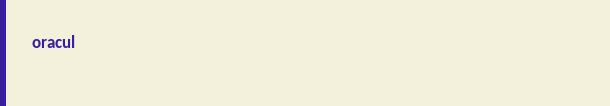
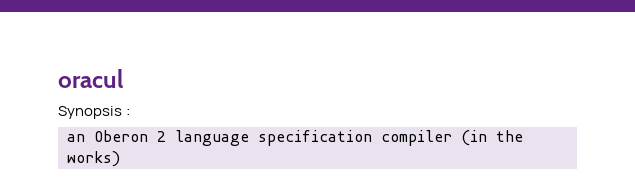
(75, 41) none -> [58,106,131,119] [67,130,523,146] [67,151,120,167] // Synopsis : // an Oberon 2 language specification compiler (in the works)

